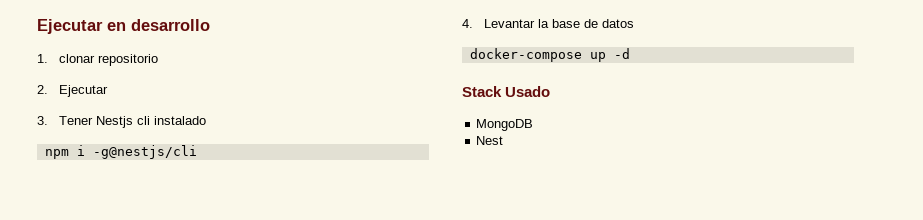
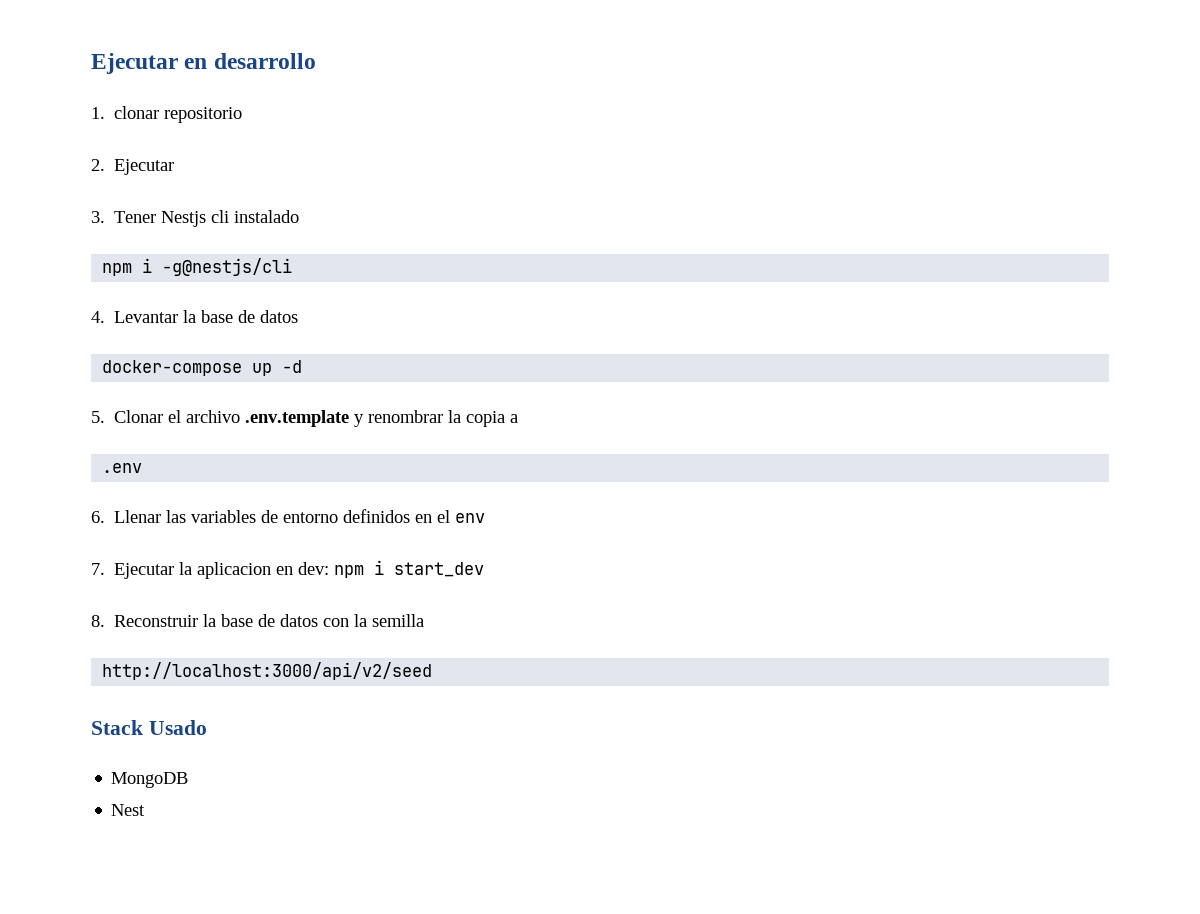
(630, 53) none -> [91,410,519,427] [102,463,143,473] [91,509,486,523] [91,560,485,579] [91,614,425,627] [102,662,433,680] // 5. Clonar el archivo .env.template y renombrar la copia a // .env // 6. Llenar las variables de entorno definidos en el env // 7. Ejecutar la aplicacion en dev: npm i start_dev // 8. Reconstruir la base de datos con la semilla // http://localhost:3000/api/v2/seed

